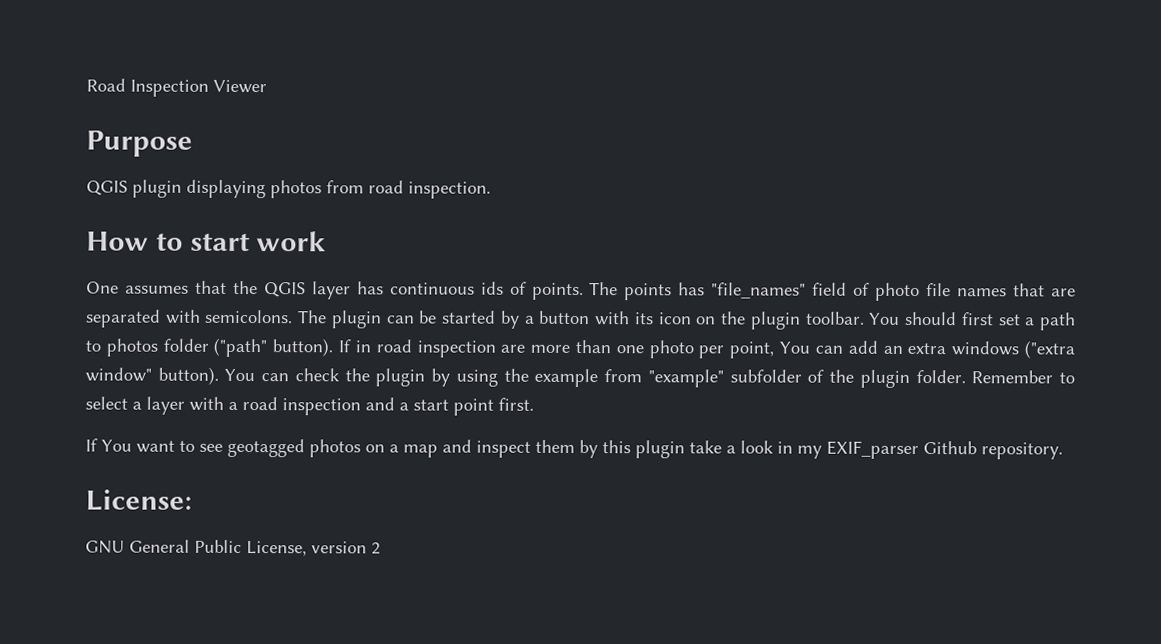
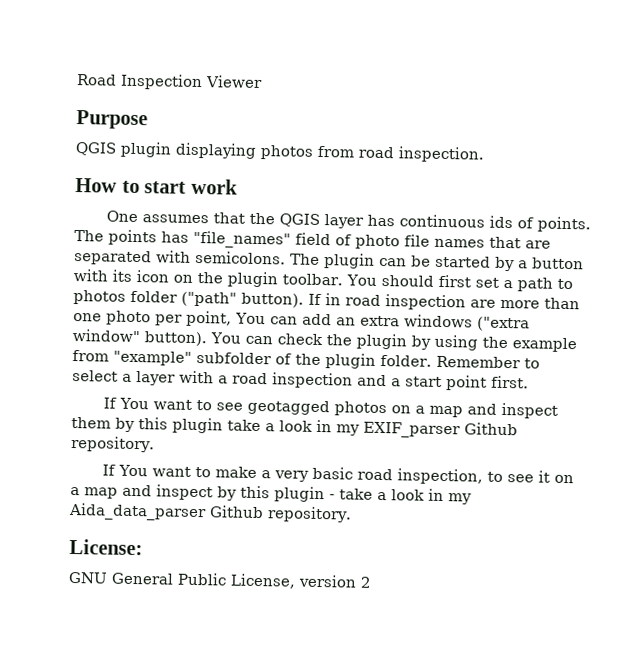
(1063, 451) none -> [101,464,575,485] [70,484,472,505] [68,502,352,523] // If You want to make a very basic road inspection, to see it on a map and inspect by this plugin - take a look in my Aida_data_parser Github repository.

